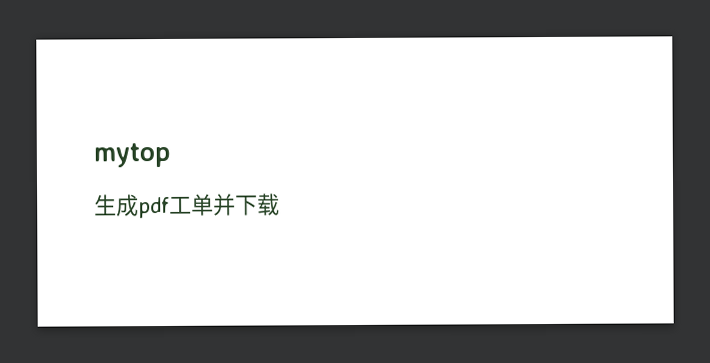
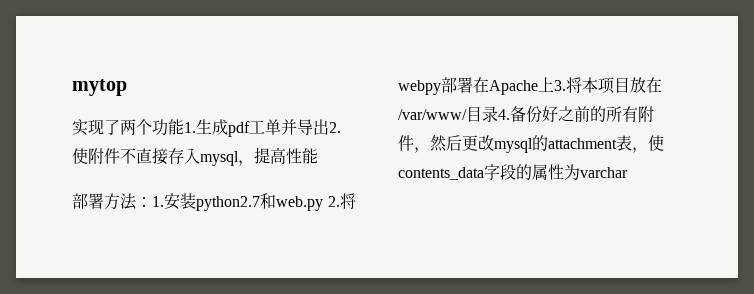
[94,193,280,219] 生成pdf工单并下载 -> [72,119,341,137] [72,147,318,166] [72,193,356,211] [398,77,662,95] [398,106,654,123] [398,135,664,153] [398,164,628,180] 实现了两个功能1.生成pdf工单并导出2.使附件不直接存入mysql，提高性能 // 部署方法：1.安装python2.7和web.py 2.将webpy部署在Apache上3.将本项目放在/var/www/目录4.备份好之前的所有附件，然后更改mysql的attachment表，使contents_data字段的属性为varchar

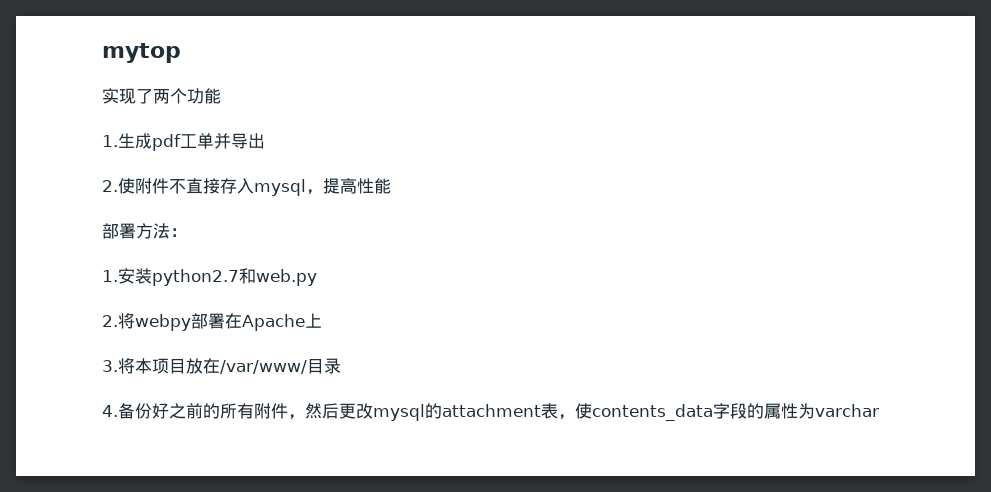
(184, 127) none -> (221, 96) //
(329, 127) none -> (265, 141) //
(152, 202) none -> (187, 232) //
(323, 203) none -> (317, 277) //
(554, 84) none -> (322, 320) //
(498, 114) none -> (341, 366) //

